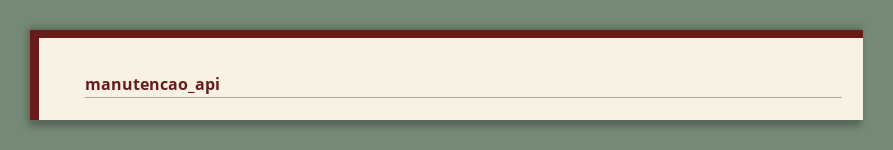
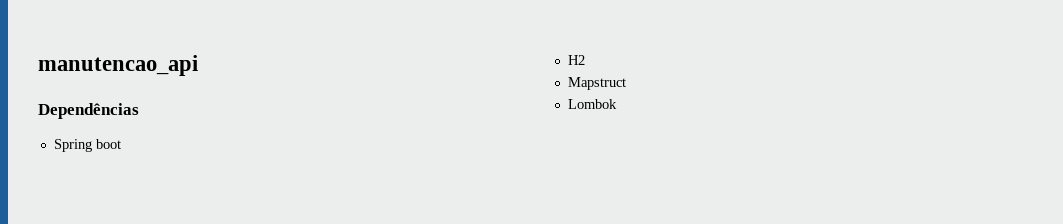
(220, 85) none -> [38,103,139,119] [53,139,121,152] [567,55,585,65] [567,77,626,90] [567,99,617,109] // Dependências // Spring boot // H2 // Mapstruct // Lombok

